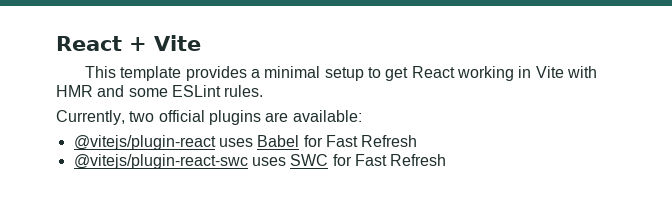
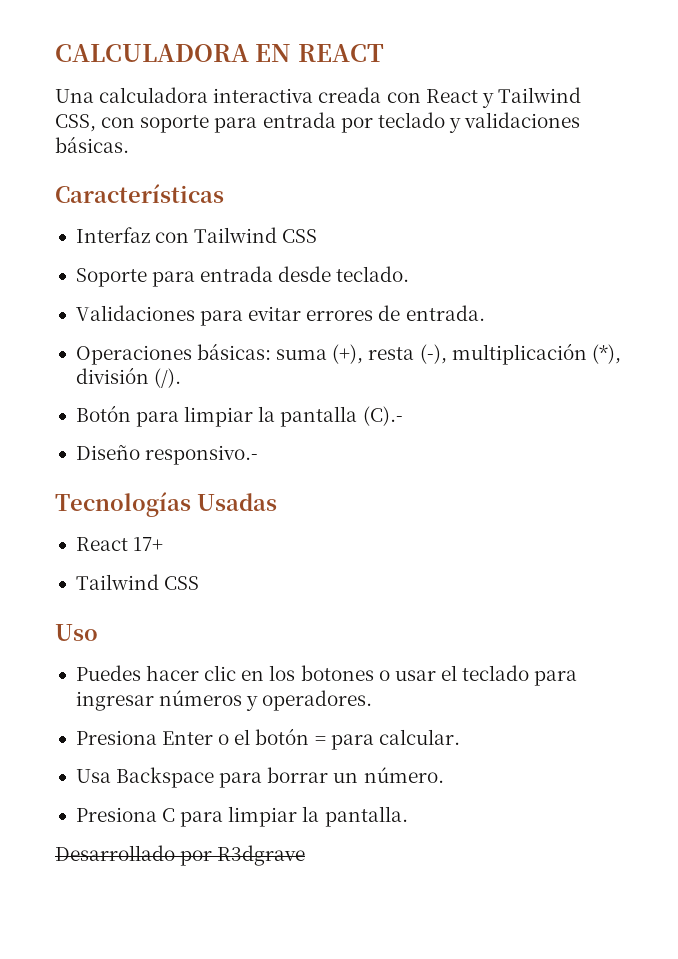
[56,35,201,51] [84,66,597,81] [56,85,264,97] [56,110,362,125] [73,135,418,150] [73,154,447,169] React + Vite // This template provides a minimal setup to get React working in Vite with HMR and some ESLint rules. // Currently, two official plugins are available: // @vitejs/plugin-react uses Babel for Fast Refresh // @vitejs/plugin-react-swc uses SWC for Fast Refresh -> [55,44,384,62] [55,87,581,108] [55,112,581,133] [55,136,129,153] [55,184,224,203] [75,227,318,243] [75,266,410,287] [75,305,485,326] [75,343,621,365] [75,367,182,388] [75,405,403,427] [75,445,259,465] [55,492,277,517] [75,537,164,551] [75,574,200,590] [55,624,98,641] [75,665,578,686] [75,690,373,711] [75,728,460,750] [75,767,444,788] [75,806,408,827] [55,845,306,866] CALCULADORA EN REACT // Una calculadora interactiva creada con React y Tailwind CSS, con soporte para entrada por teclado y validaciones básicas. // Características // Interfaz con Tailwind CSS // Soporte para entrada desde teclado. // Validaciones para evitar errores de entrada. // Operaciones básicas: suma (+), resta (-), multiplicación (*), división (/). // Botón para limpiar la pantalla (C).- // Diseño responsivo.- // Tecnologías Usadas // React 17+ // Tailwind CSS // Uso // Puedes hacer clic en los botones o usar el teclado para ingresar números y operadores. // Presiona Enter o el botón = para calcular. // Usa Backspace para borrar un número. // Presiona C para limpiar la pantalla. // Desarrollado por R3dgrave

